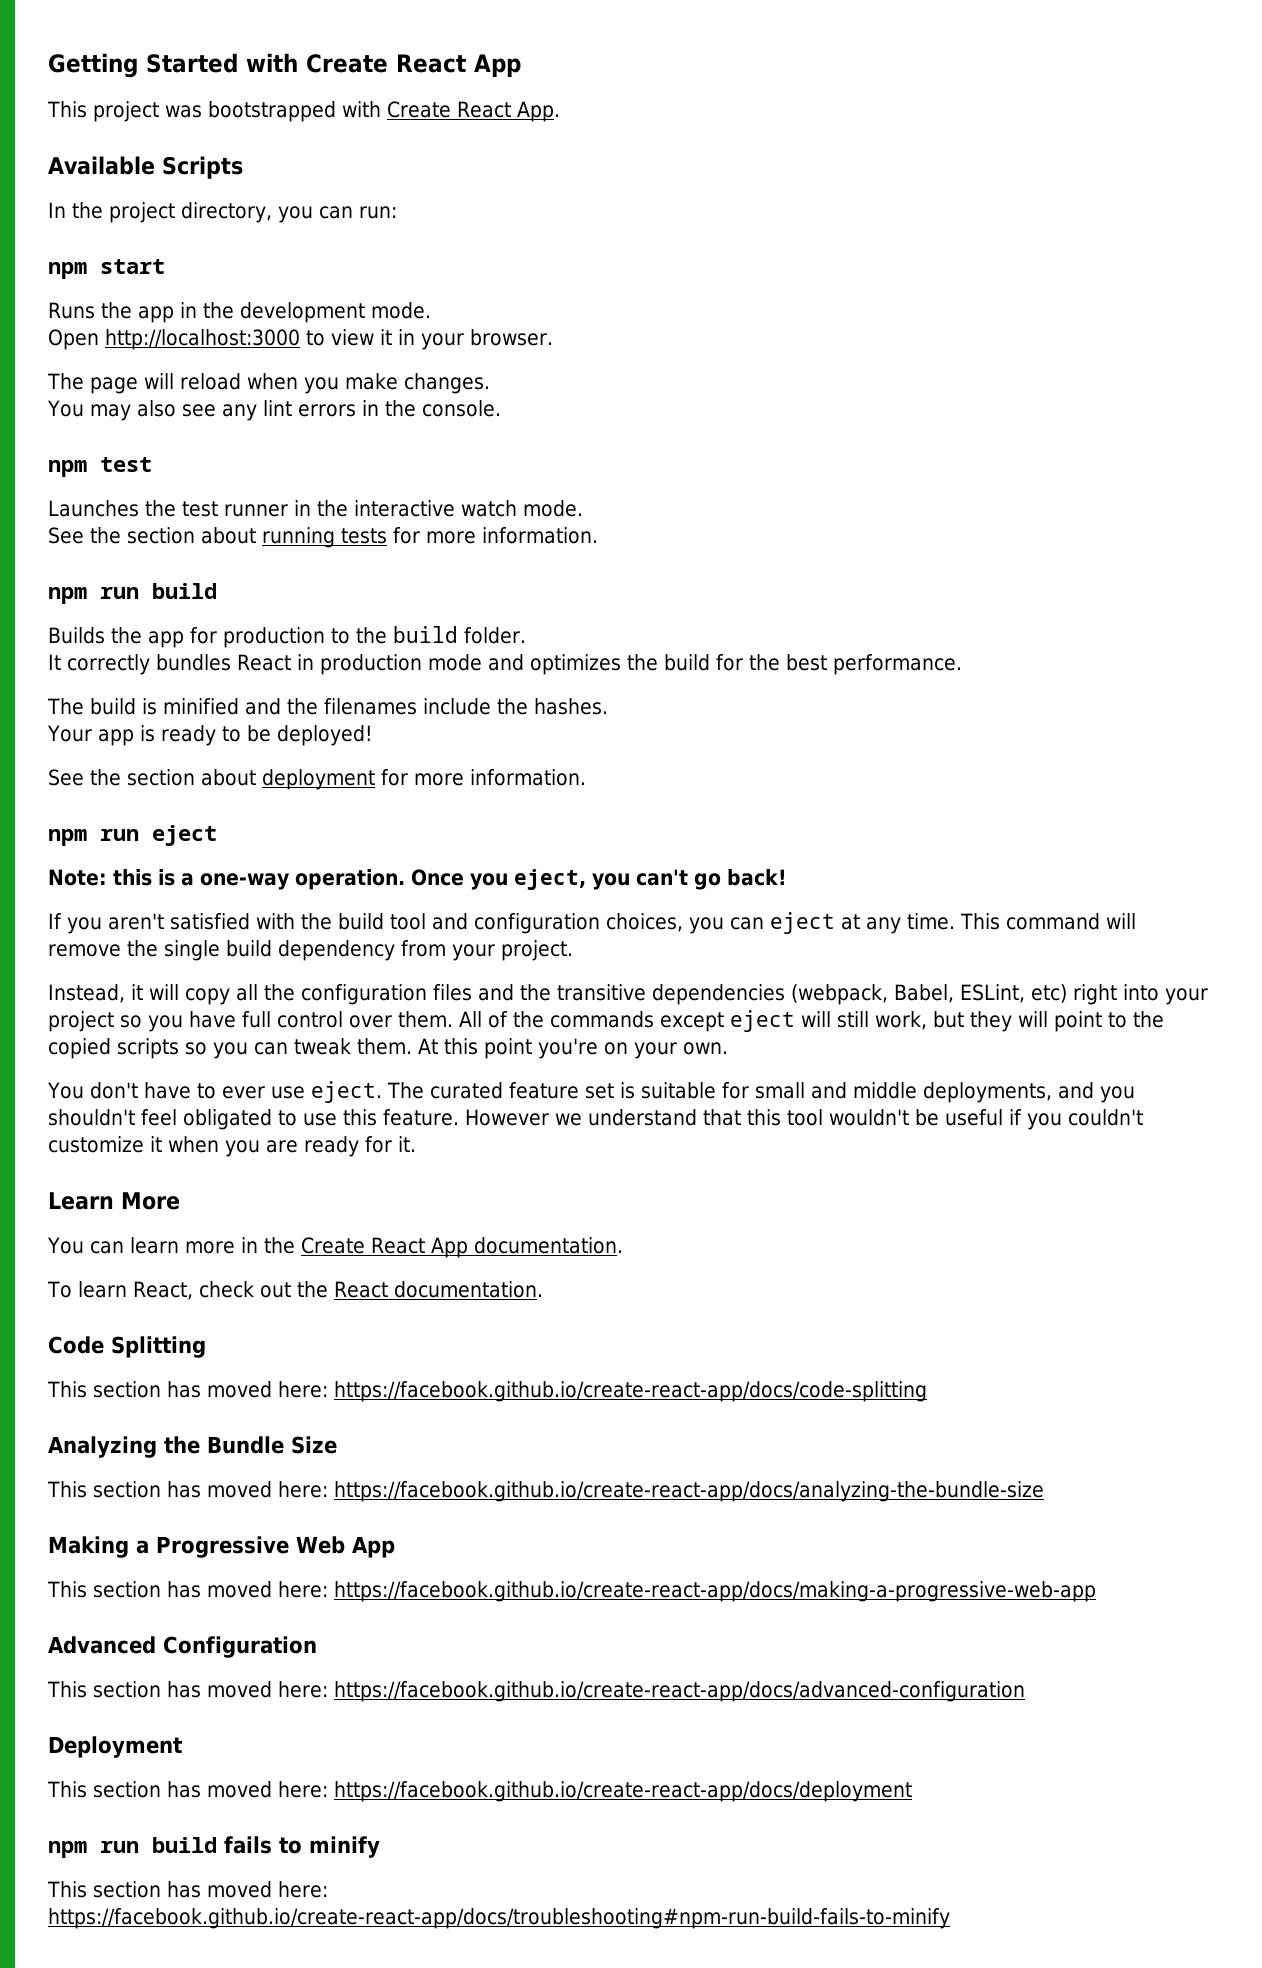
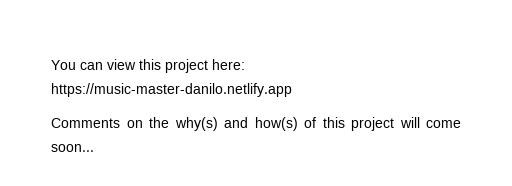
[48,53,521,78] [47,101,560,122] [48,156,243,179] [48,202,397,223] [48,259,165,279] [48,302,431,323] [48,329,553,350] [47,373,490,394] [47,400,501,421] [48,457,152,477] [48,500,583,517] [48,527,598,548] [48,583,217,604] [48,626,526,648] [48,654,962,675] [47,698,608,715] [47,725,373,746] [48,769,586,790] [48,825,217,846] [48,869,787,890] [48,912,1136,934] [48,940,573,961] [48,984,1208,1005] [48,1010,1164,1032] [48,1038,728,1059] [47,1081,1135,1103] [48,1109,1143,1130] [48,1136,416,1157] [48,1192,180,1210] [47,1237,623,1258] [47,1281,543,1300] [48,1336,206,1358] [47,1381,927,1402] [48,1436,337,1458] [47,1481,1044,1502] [48,1536,395,1558] [47,1581,1096,1602] [48,1636,317,1658] [47,1681,1025,1702] [48,1736,183,1758] [47,1781,912,1802] [48,1836,380,1858] [47,1881,328,1898] [48,1908,950,1929] Getting Started with Create React App // This project was bootstrapped with Create React App. // Available Scripts // In the project directory, you can run: // npm start // Runs the app in the development mode. // Open http://localhost:3000 to view it in your browser. // The page will reload when you make changes. // You may also see any lint errors in the console. // npm test // Launches the test runner in the interactive watch mode. // See the section about running tests for more information. // npm run build // Builds the app for production to the build folder. // It correctly bundles React in production mode and optimizes the build for the best performance. // The build is minified and the filenames include the hashes. // Your app is ready to be deployed! // See the section about deployment for more information. // npm run eject // Note: this is a one-way operation. Once you eject, you can't go back! // If you aren't satisfied with the build tool and configuration choices, you can eject at any time. This command will remove the single build dependency from your project. // Instead, it will copy all the configuration files and the transitive dependencies (webpack, Babel, ESLint, etc) right into your project so you have full control over them. All of the commands except eject will still work, but they will point to the copied scripts so you can tweak them. At this point you're on your own. // You don't have to ever use eject. The curated feature set is suitable for small and middle deployments, and you shouldn't feel obligated to use this feature. However we understand that this tool wouldn't be useful if you couldn't customize it when you are ready for it. // Learn More // You can learn more in the Create React App documentation. // To learn React, check out the React documentation. // Code Splitting // This section has moved here: https://facebook.github.io/create-react-app/docs/code-splitting // Analyzing the Bundle Size // This section has moved here: https://facebook.github.io/create-react-app/docs/analyzing-the-bundle-size // Making a Progressive Web App // This section has moved here: https://facebook.github.io/create-react-app/docs/making-a-progressive-web-app // Advanced Configuration // This section has moved here: https://facebook.github.io/create-react-app/docs/advanced-configuration // Deployment // This section has moved here: https://facebook.github.io/create-react-app/docs/deployment // npm run build fails to minify // This section has moved here: https://facebook.github.io/create-react-app/docs/troubleshooting#npm-run-build-fails-to-minify -> [51,59,245,73] [51,83,292,97] [51,117,461,131] [51,144,94,152] You can view this project here: https://music-master-danilo.netlify.app // Comments on the why(s) and how(s) of this project will come soon...

